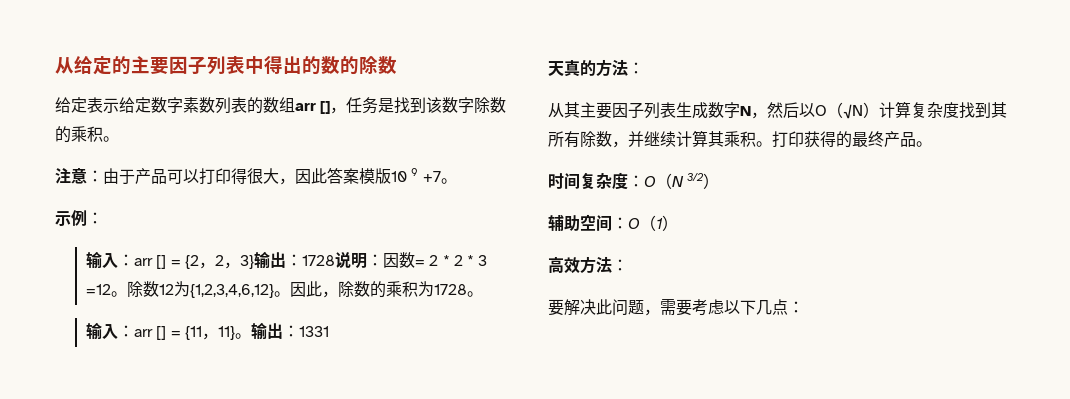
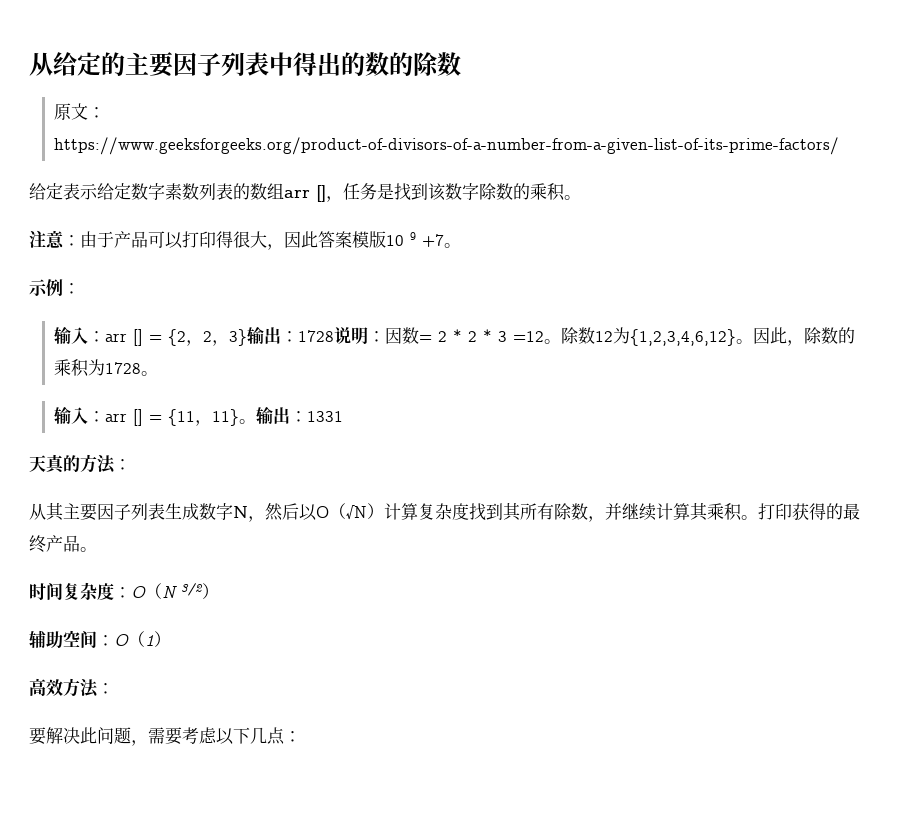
(397, 65) none -> [54,103,106,120] [54,137,840,155] // 原文：https://www.geeksforgeeks.org/product-of-divisors-of-a-number-from-a-given-list-of-its-prime-factors/

